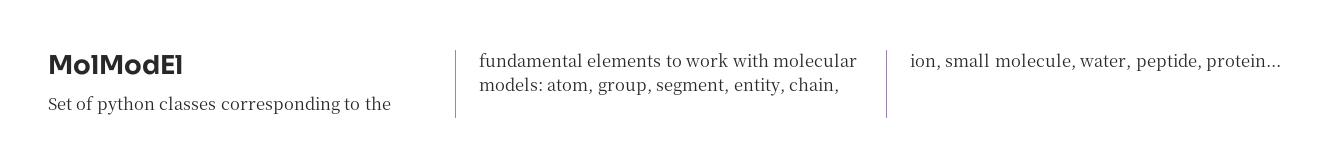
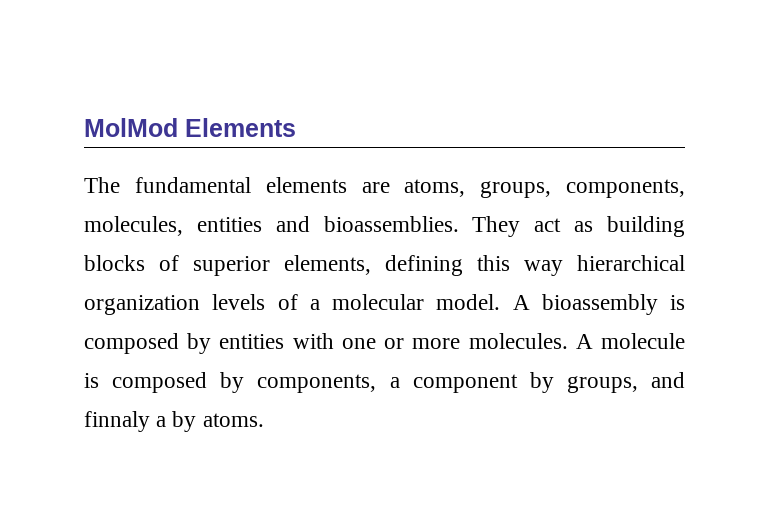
[48,55,183,75] [48,96,391,115] [479,53,858,67] [479,77,840,96] [910,53,1282,71] MolModEl // Set of python classes corresponding to the fundamental elements to work with molecular models: atom, group, segment, entity, chain, ion, small molecule, water, peptide, protein... -> [84,118,296,137] [84,177,685,198] [84,216,685,237] [84,255,685,276] [84,294,685,315] [84,333,685,354] [84,372,685,393] [84,411,264,432] MolMod Elements // The fundamental elements are atoms, groups, components, molecules, entities and bioassemblies. They act as building blocks of superior elements, defining this way hierarchical organization levels of a molecular model. A bioassembly is composed by entities with one or more molecules. A molecule is composed by components, a component by groups, and finnaly a by atoms.

